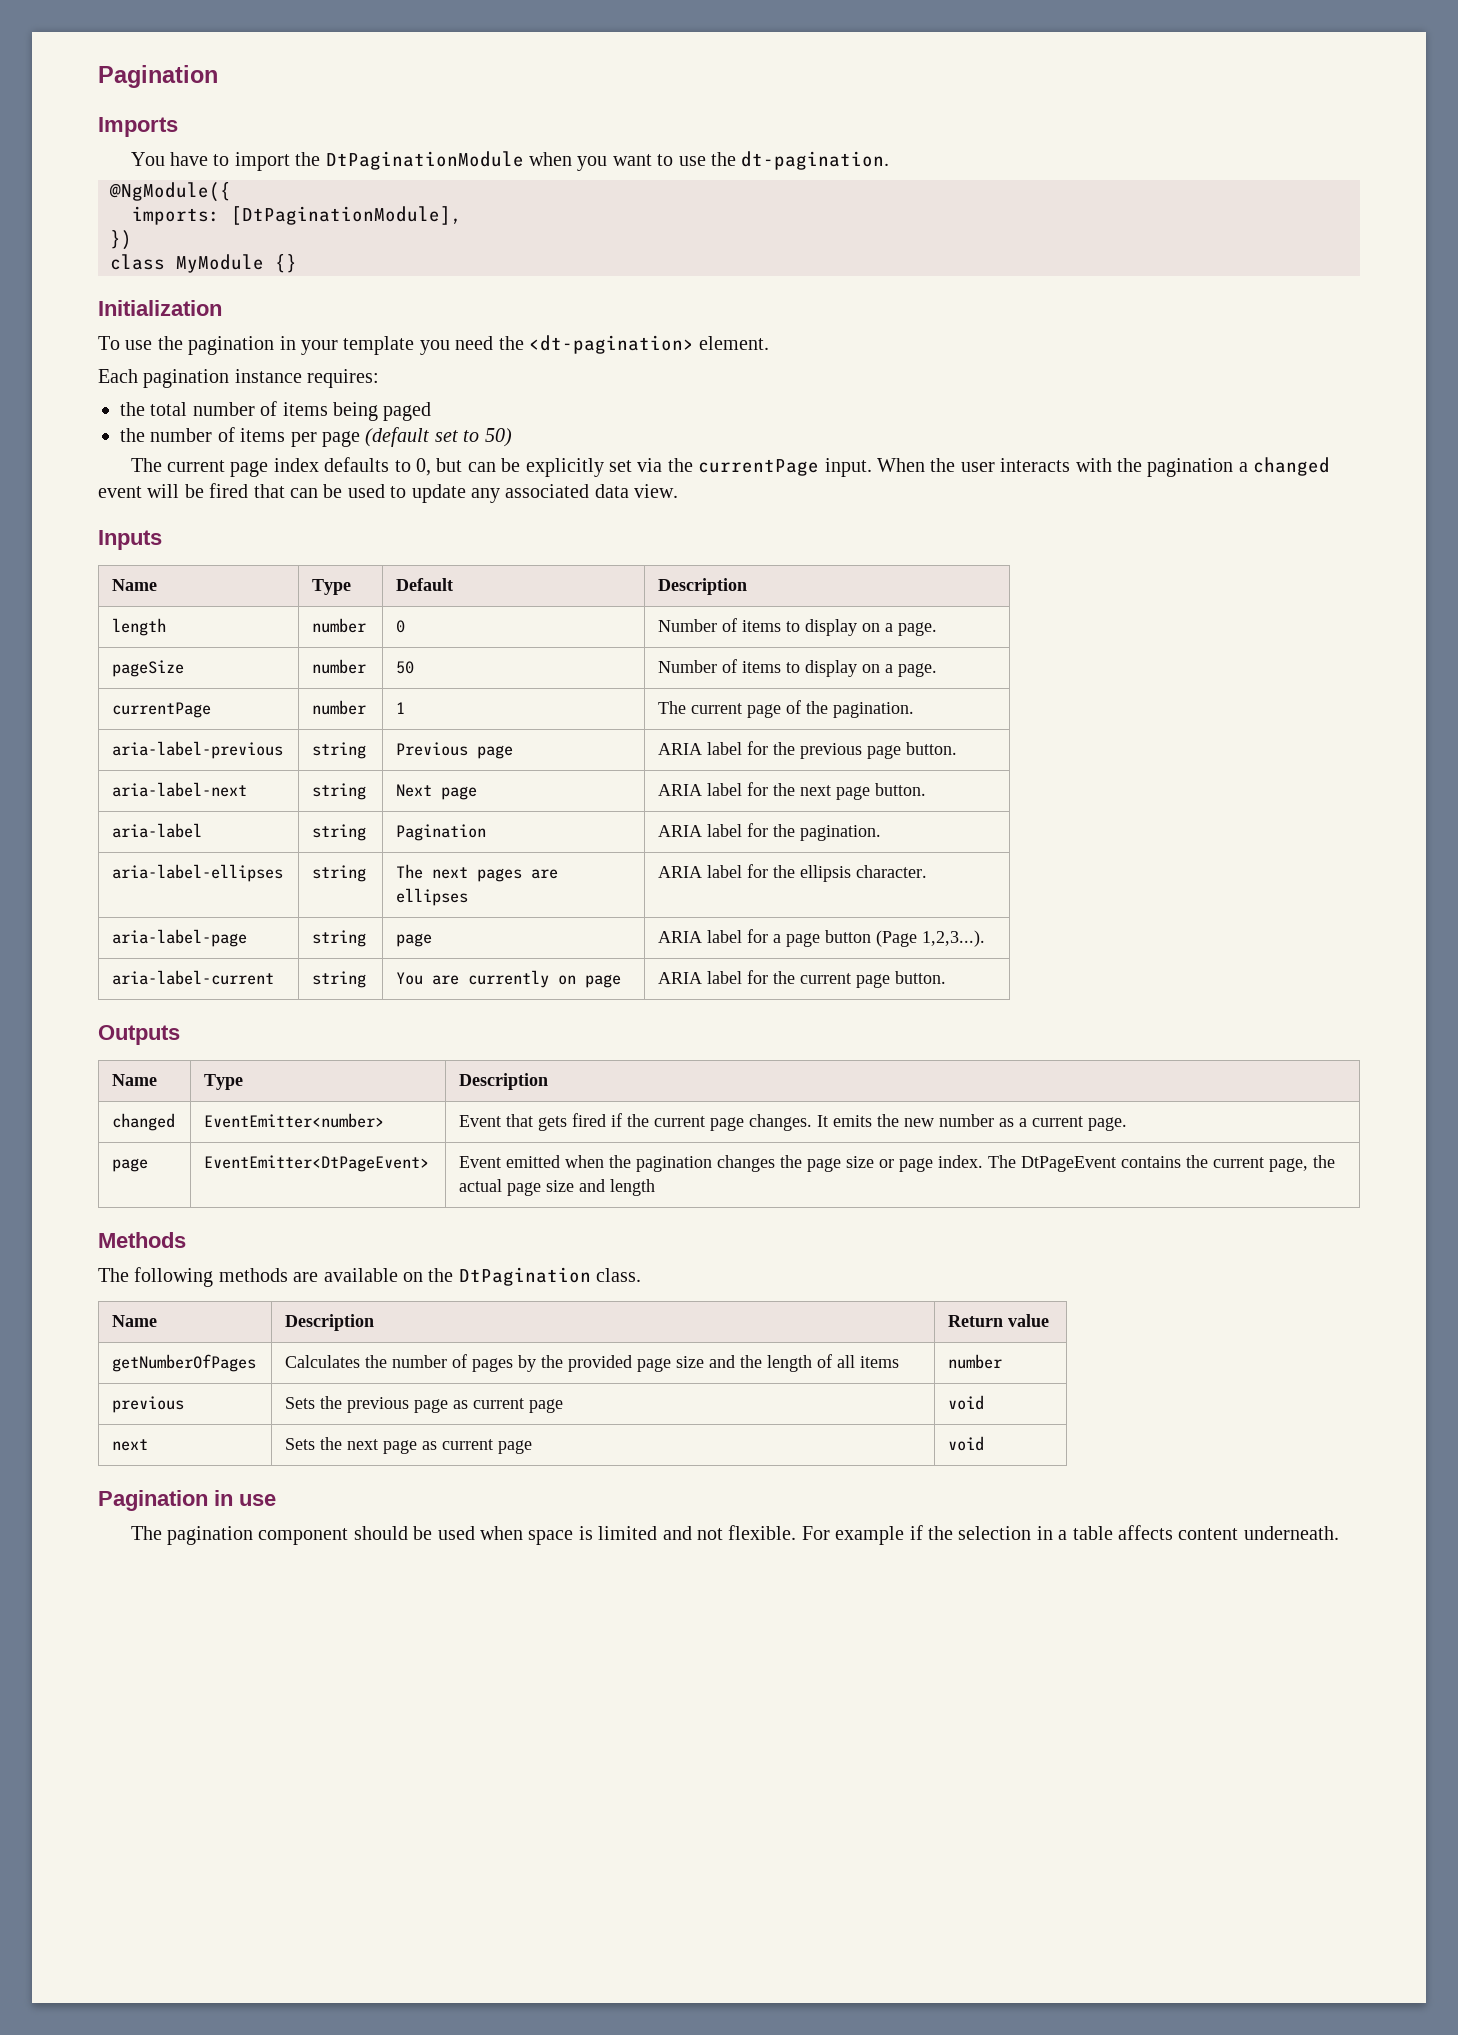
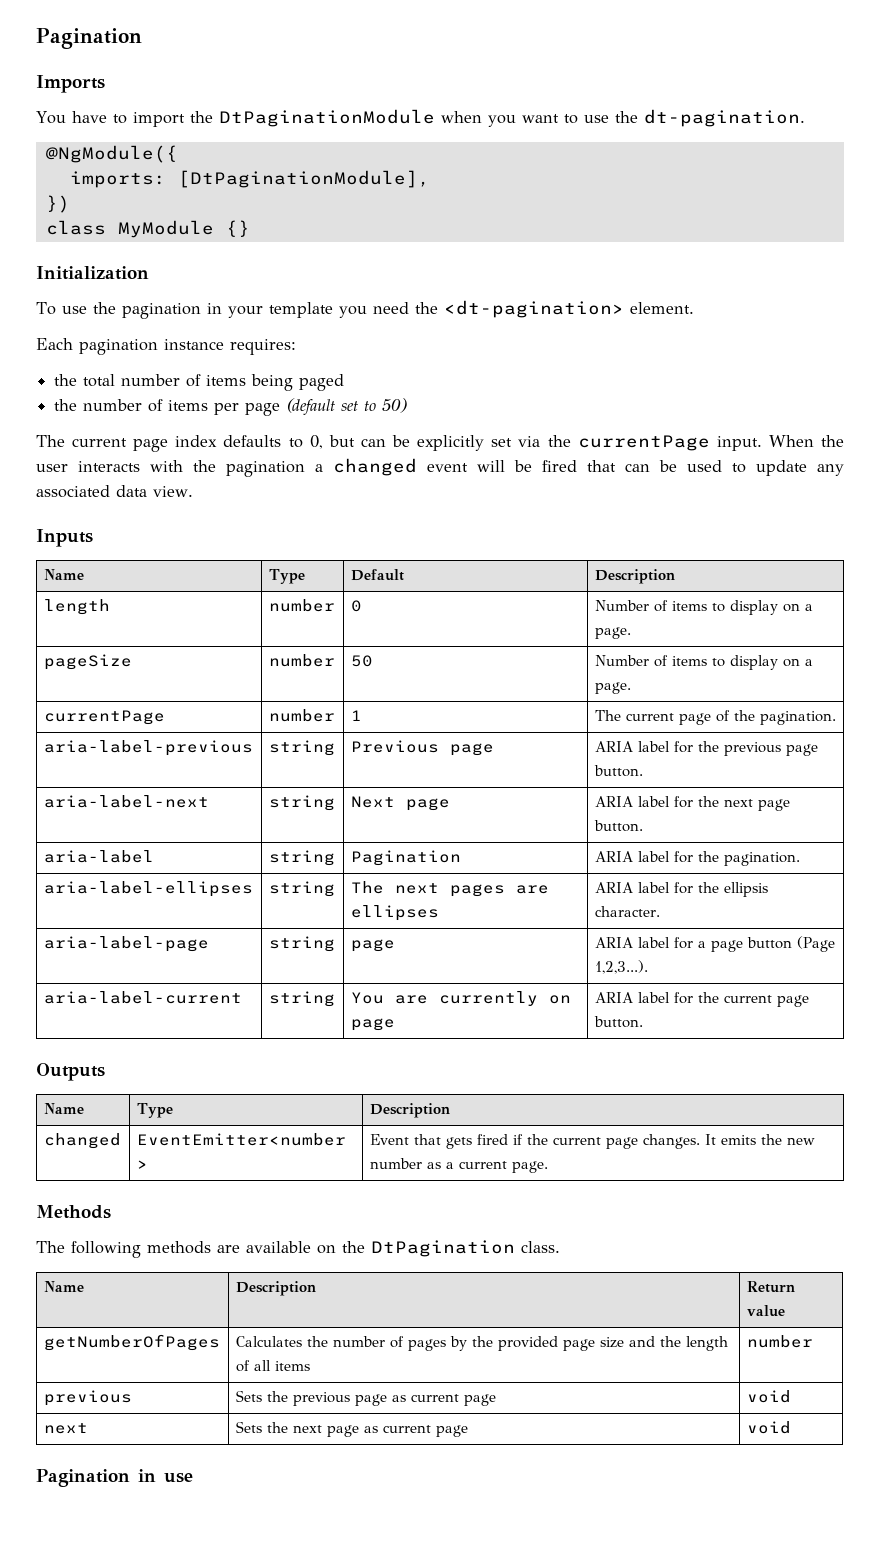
[112,1158,149,1172] [204,1155,430,1172] [459,1155,1336,1172] [459,1179,656,1196] // page | EventEmitter<DtPageEvent> | Event emitted when the pagination changes the page size or page index. The DtPageEvent contains the current page, the actual page size and length -> (548, 1167) none
[130,1525,1339,1545] // The pagination component should be used when space is limited and not flexible. For example if the selection in a table affects content underneath. -> (193, 1478) none

